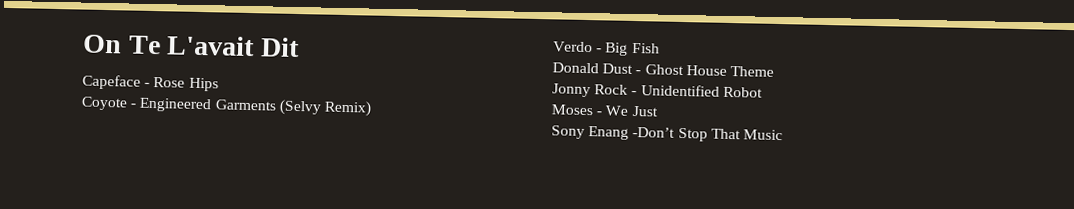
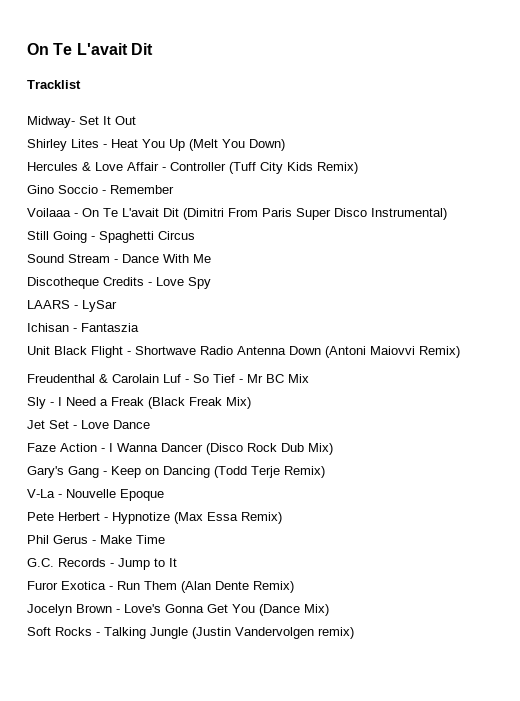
[82,74,219,92] [81,96,372,117] [553,41,660,56] [552,62,774,77] [552,83,763,98] [551,104,658,117] [551,125,783,142] Capeface - Rose Hips // Coyote - Engineered Garments (Selvy Remix) // Verdo - Big Fish // Donald Dust - Ghost House Theme // Jonny Rock - Unidentified Robot // Moses - We Just // Sony Enang -Don’t Stop That Music -> [27,80,81,89] [27,116,136,128] [27,139,285,151] [27,162,358,174] [27,185,174,194] [27,208,447,220] [27,231,195,243] [27,254,211,263] [27,277,211,289] [27,300,117,312] [27,323,139,332] [27,346,460,358] [27,374,309,383] [27,397,251,409] [27,420,150,429] [27,443,333,455] [27,466,325,478] [27,489,164,501] [27,512,282,524] [27,535,165,544] [27,558,177,570] [27,581,294,593] [27,604,329,616] [27,627,354,639] Tracklist // Midway- Set It Out // Shirley Lites - Heat You Up (Melt You Down) // Hercules & Love Affair - Controller (Tuff City Kids Remix) // Gino Soccio - Remember // Voilaaa - On Te L'avait Dit (Dimitri From Paris Super Disco Instrumental) // Still Going - Spaghetti Circus // Sound Stream - Dance With Me // Discotheque Credits - Love Spy // LAARS - LySar // Ichisan - Fantaszia // Unit Black Flight - Shortwave Radio Antenna Down (Antoni Maiovvi Remix) // Freudenthal & Carolain Luf - So Tief - Mr BC Mix // Sly - I Need a Freak (Black Freak Mix) // Jet Set - Love Dance // Faze Action - I Wanna Dancer (Disco Rock Dub Mix) // Gary's Gang - Keep on Dancing (Todd Terje Remix) // V-La - Nouvelle Epoque // Pete Herbert - Hypnotize (Max Essa Remix) // Phil Gerus - Make Time // G.C. Records - Jump to It // Furor Exotica - Run Them (Alan Dente Remix) // Jocelyn Brown - Love's Gonna Get You (Dance Mix) // Soft Rocks - Talking Jungle (Justin Vandervolgen remix)

